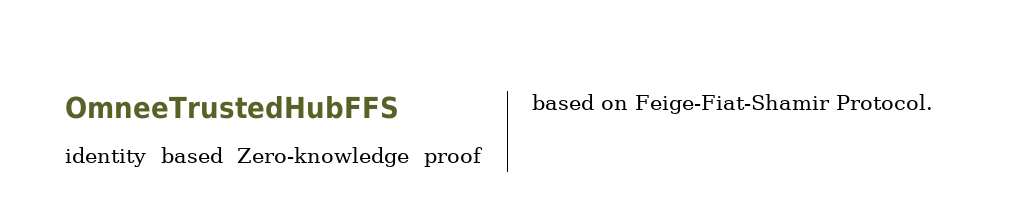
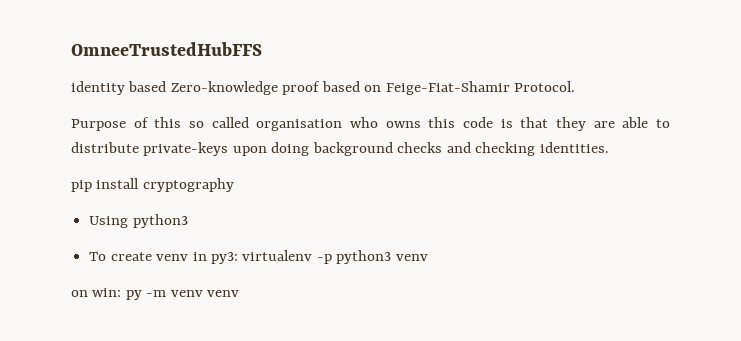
(933, 102) none -> [71,117,671,131] [71,142,609,156] [71,178,234,192] [89,214,188,228] [89,250,428,264] [71,288,240,300] // Purpose of this so called organisation who owns this code is that they are able to distribute private-keys upon doing background checks and checking identities. // pip install cryptography // Using python3 // To create venv in py3: virtualenv -p python3 venv // on win: py -m venv venv

